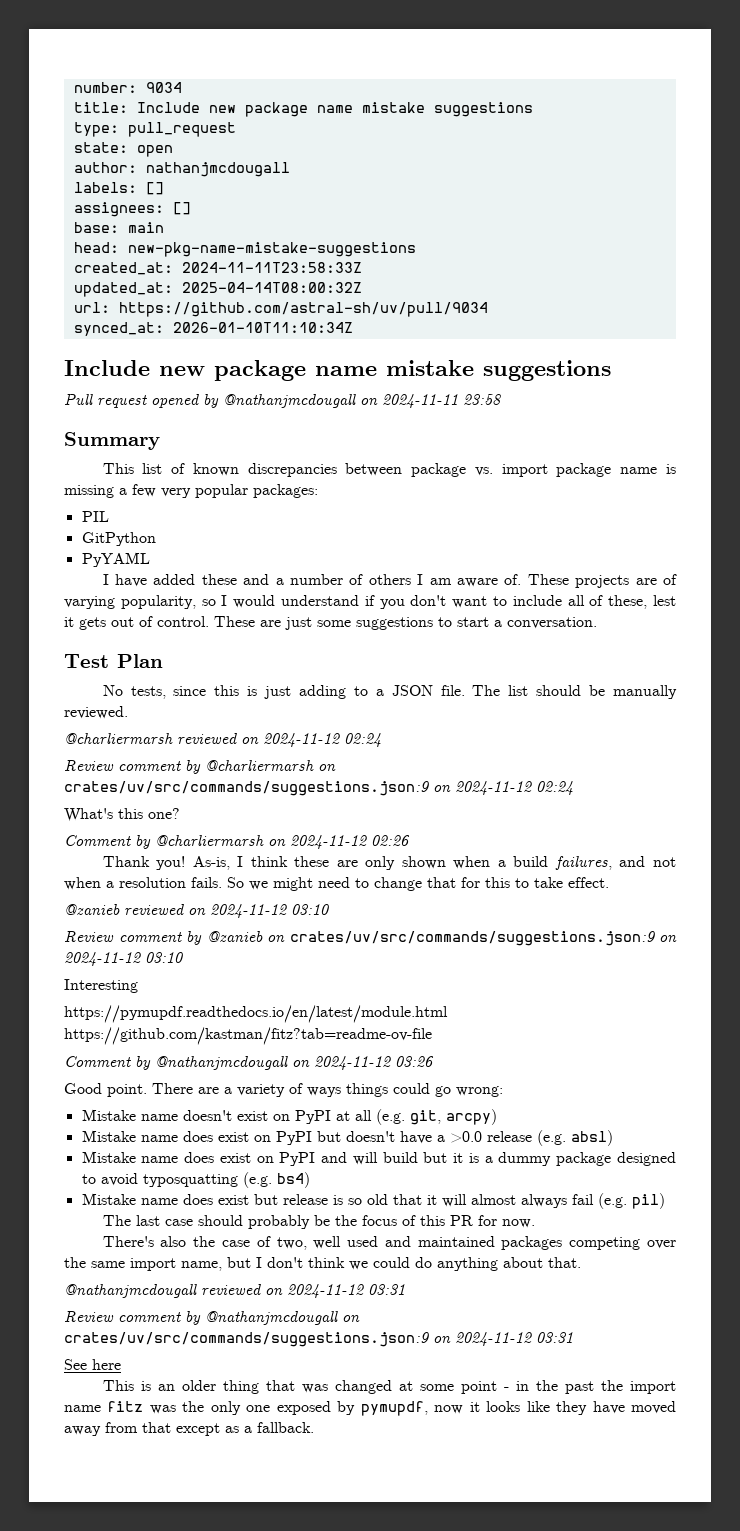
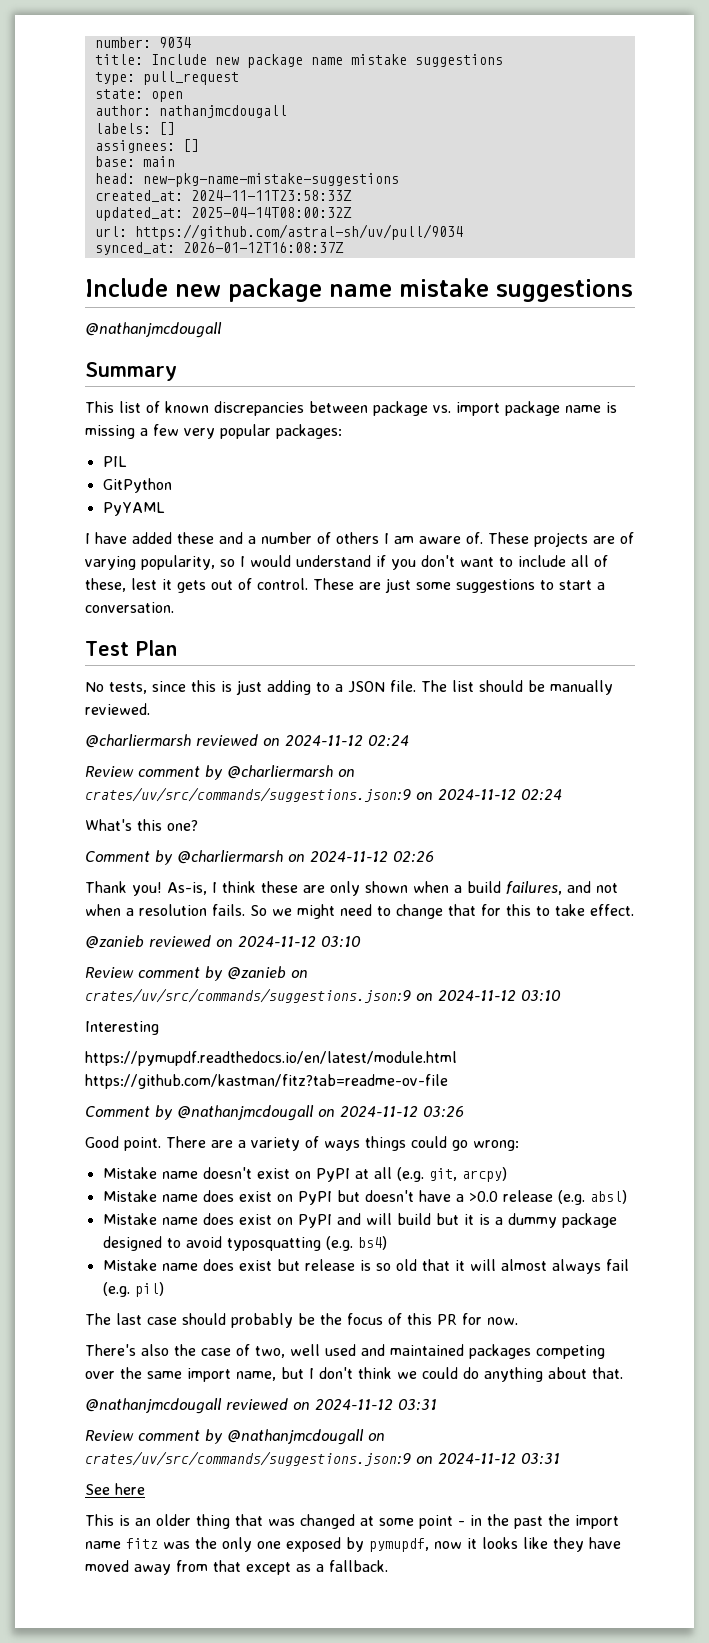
[172,322,353,333] [64,360,611,381] [64,393,501,408] 2026-01-10T11:10:34Z // Include new package name mistake suggestions // Pull request opened by @nathanjmcdougall on 2024-11-11 23:58 -> [182,242,344,253] [85,278,633,302] [85,322,222,338] 2026-01-12T16:08:37Z // Include new package name mistake suggestions // @nathanjmcdougall

